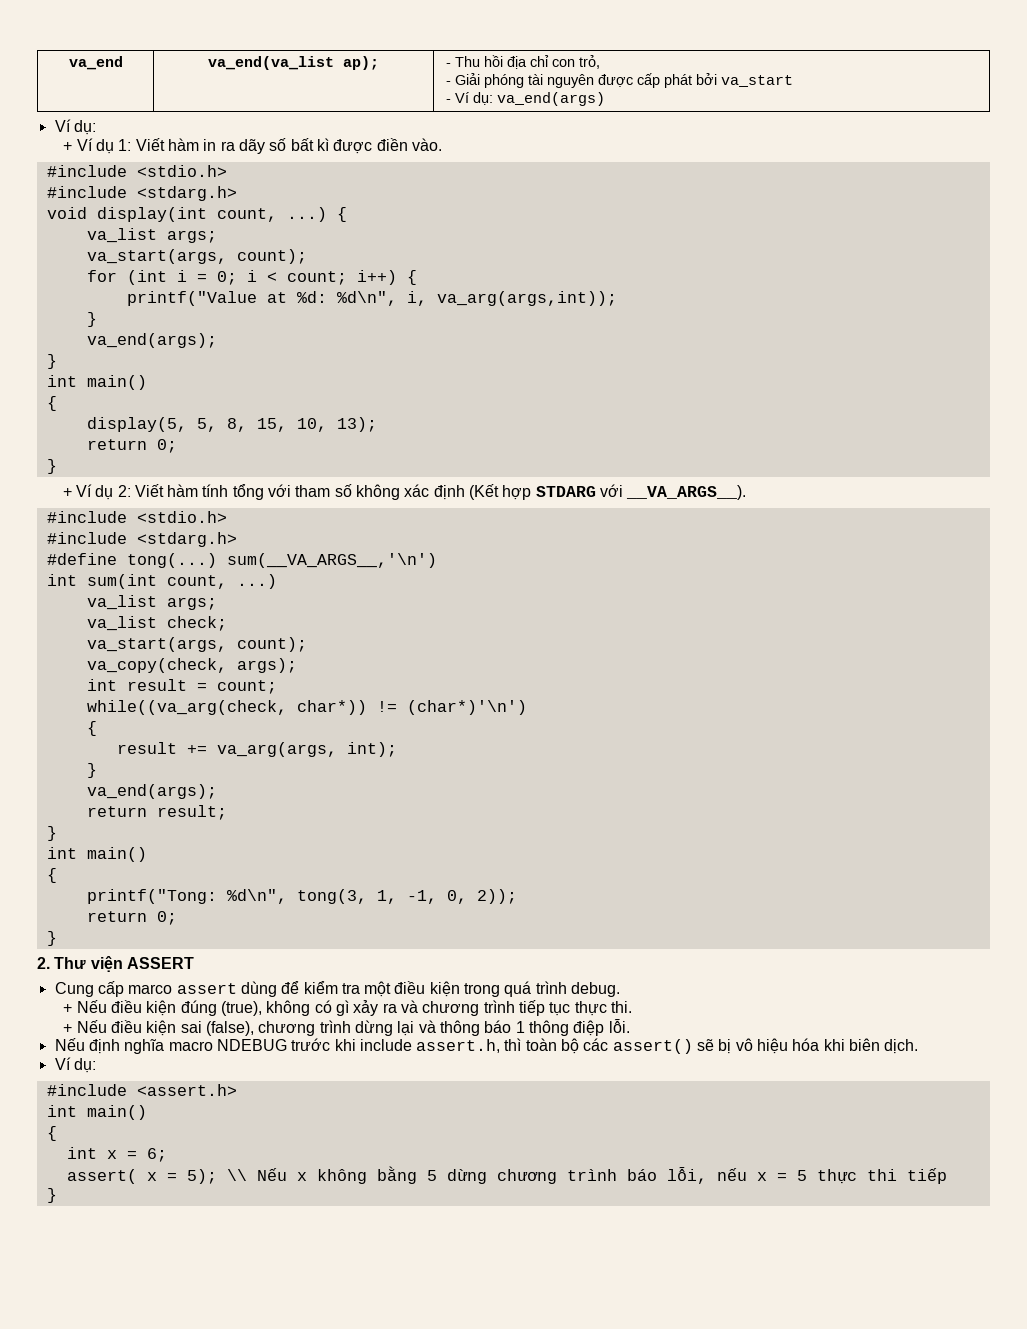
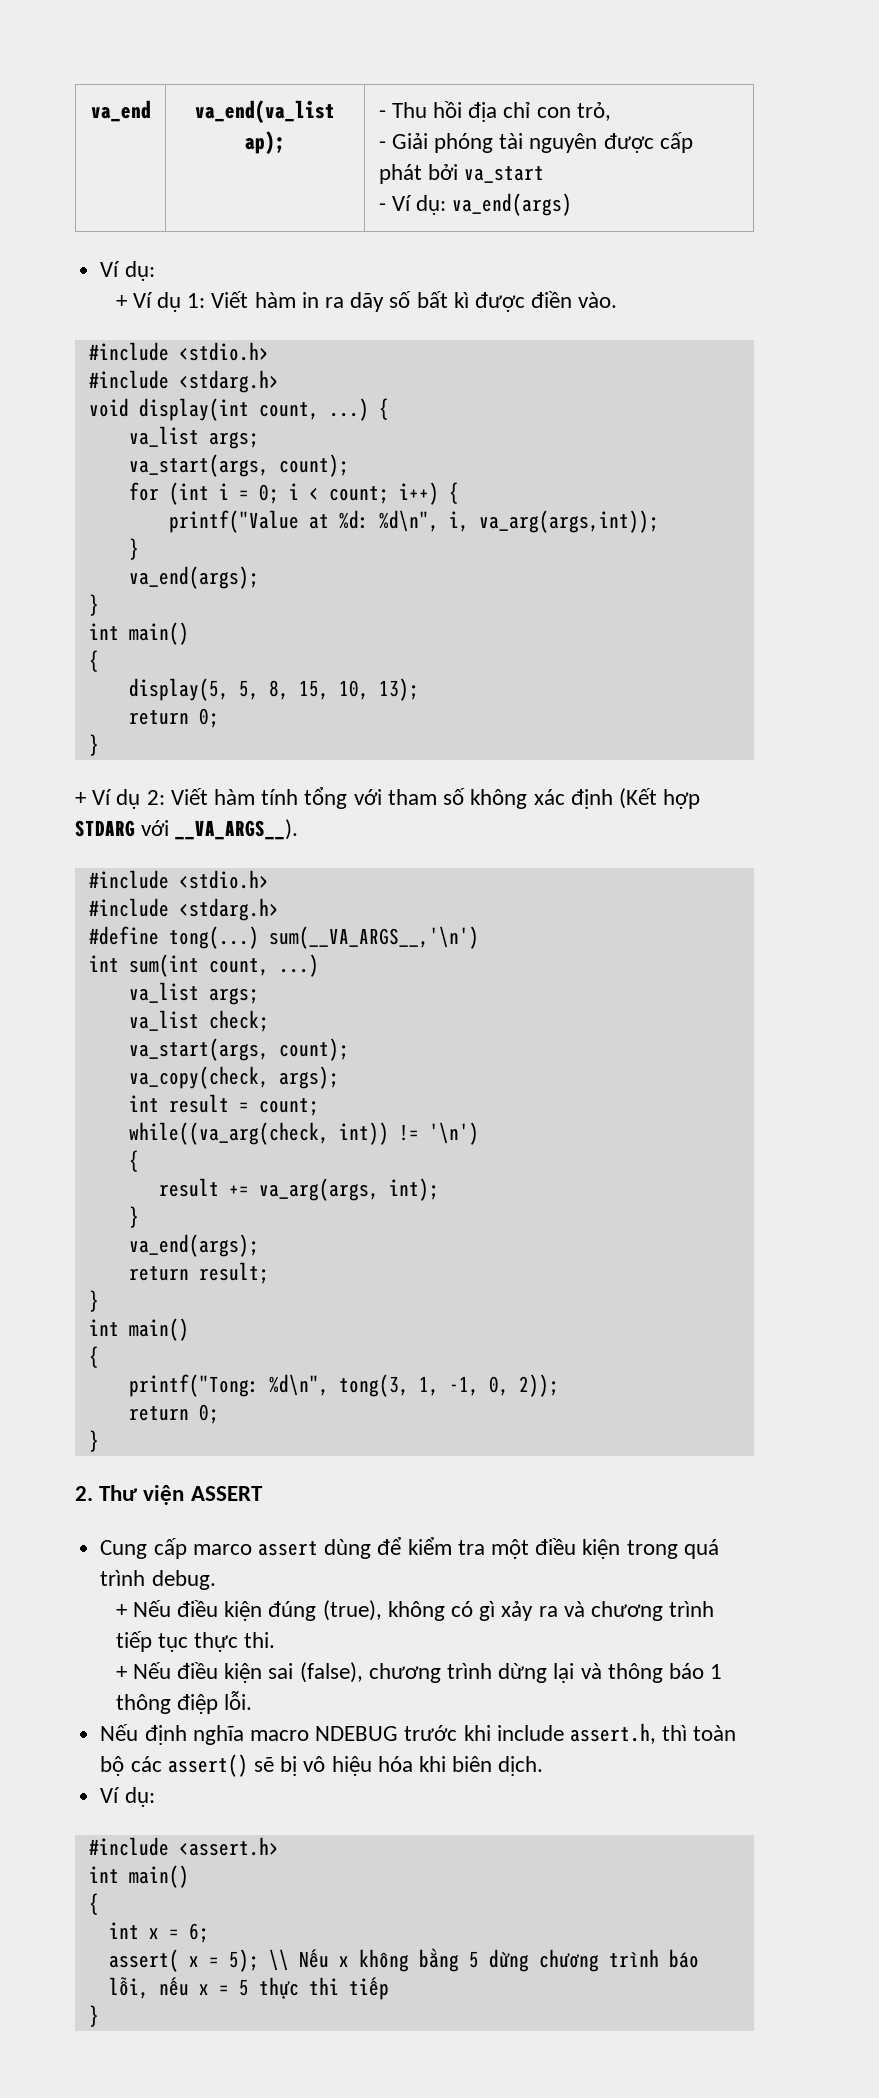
[296,700,527,715] char*)) != (char*)'\n') -> [338,1122,479,1145] int)) != '\n')

